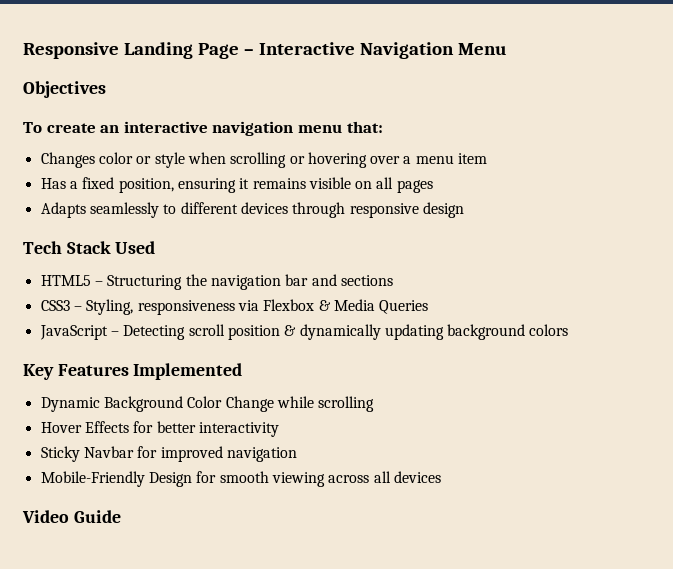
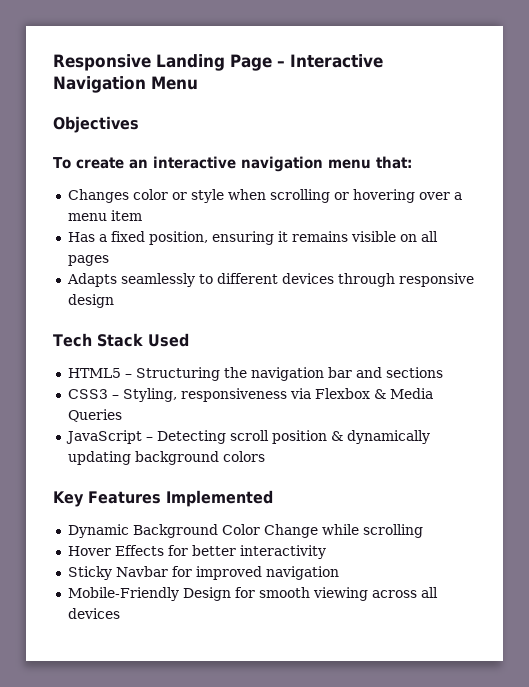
[22,510,121,523] // Video Guide -> (120, 613) none

